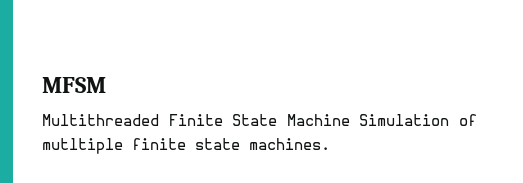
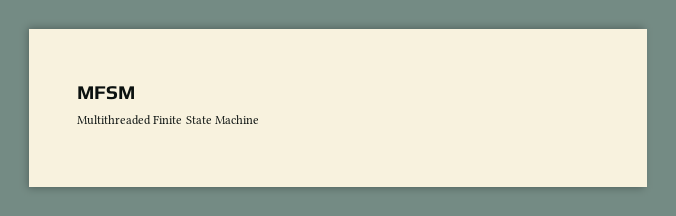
[359,114,477,126] [42,138,330,154] Simulation of mutltiple finite state machines. -> (260, 119) none

